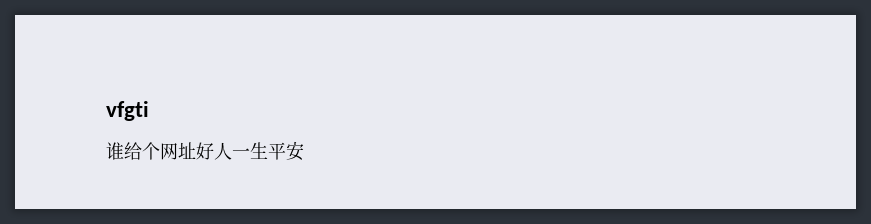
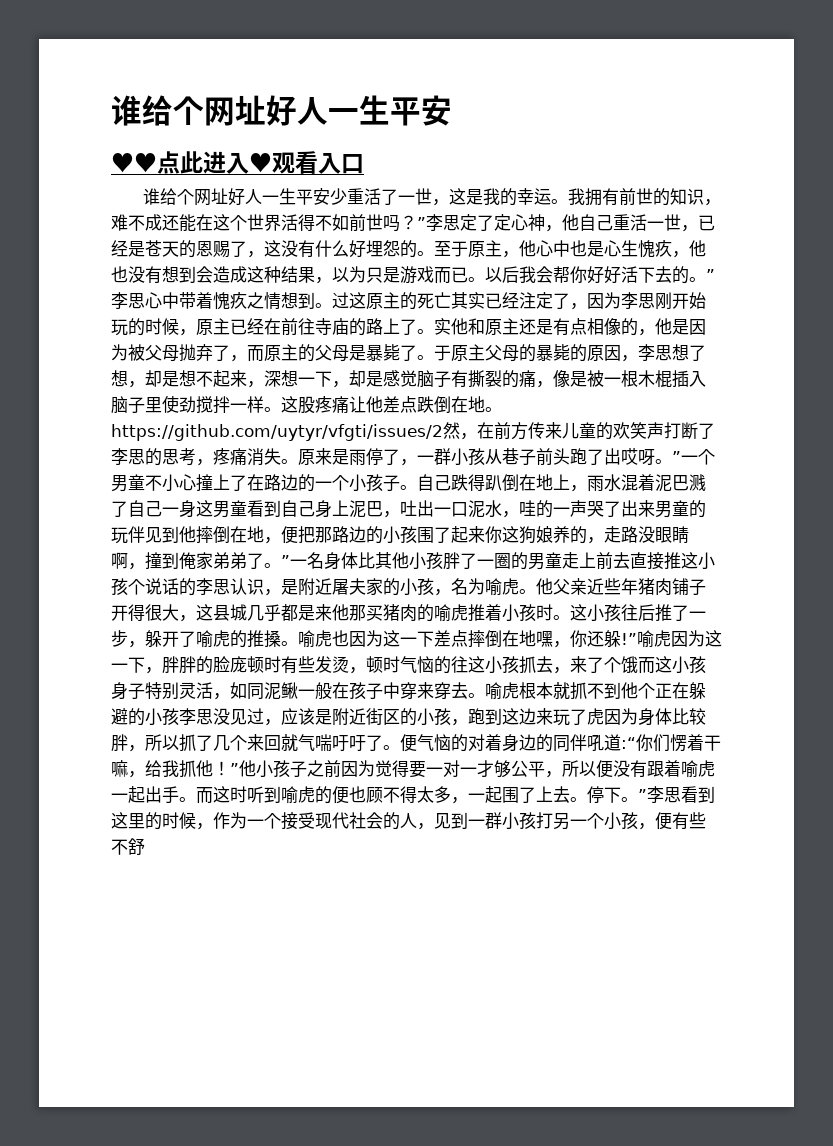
[106,101,149,121] [106,141,304,161] vfgti // 谁给个网址好人一生平安 -> [111,95,452,126] [111,151,364,174] [143,188,722,206] [111,214,715,232] [111,240,706,258] [111,266,715,284] [111,292,706,310] [111,318,706,336] [111,344,706,362] [111,370,706,388] [111,395,502,414] [111,422,715,441] [111,448,715,466] [111,474,706,492] [111,500,706,518] [111,526,689,544] [111,552,715,570] [111,578,706,596] [111,604,706,622] [111,630,722,648] [111,656,706,674] [111,682,706,700] [111,708,706,726] [111,734,721,752] [111,760,715,778] [111,786,715,804] [111,812,706,830] [111,838,145,855] 谁给个网址好人一生平安 // ♥♥点此进入♥观看入口 // 谁给个网址好人一生平安少重活了一世，这是我的幸运。我拥有前世的知识，难不成还能在这个世界活得不如前世吗？”李思定了定心神，他自己重活一世，已经是苍天的恩赐了，这没有什么好埋怨的。至于原主，他心中也是心生愧疚，他也没有想到会造成这种结果，以为只是游戏而已。以后我会帮你好好活下去的。”李思心中带着愧疚之情想到。过这原主的死亡其实已经注定了，因为李思刚开始玩的时候，原主已经在前往寺庙的路上了。实他和原主还是有点相像的，他是因为被父母抛弃了，而原主的父母是暴毙了。于原主父母的暴毙的原因，李思想了想，却是想不起来，深想一下，却是感觉脑子有撕裂的痛，像是被一根木棍插入脑子里使劲搅拌一样。这股疼痛让他差点跌倒在地。https://github.com/uytyr/vfgti/issues/2然，在前方传来儿童的欢笑声打断了李思的思考，疼痛消失。原来是雨停了，一群小孩从巷子前头跑了出哎呀。”一个男童不小心撞上了在路边的一个小孩子。自己跌得趴倒在地上，雨水混着泥巴溅了自己一身这男童看到自己身上泥巴，吐出一口泥水，哇的一声哭了出来男童的玩伴见到他摔倒在地，便把那路边的小孩围了起来你这狗娘养的，走路没眼睛啊，撞到俺家弟弟了。”一名身体比其他小孩胖了一圈的男童走上前去直接推这小孩个说话的李思认识，是附近屠夫家的小孩，名为喻虎。他父亲近些年猪肉铺子开得很大，这县城几乎都是来他那买猪肉的喻虎推着小孩时。这小孩往后推了一步，躲开了喻虎的推搡。喻虎也因为这一下差点摔倒在地嘿，你还躲!”喻虎因为这一下，胖胖的脸庞顿时有些发烫，顿时气恼的往这小孩抓去，来了个饿而这小孩身子特别灵活，如同泥鳅一般在孩子中穿来穿去。喻虎根本就抓不到他个正在躲避的小孩李思没见过，应该是附近街区的小孩，跑到这边来玩了虎因为身体比较胖，所以抓了几个来回就气喘吁吁了。便气恼的对着身边的同伴吼道:“你们愣着干嘛，给我抓他！”他小孩子之前因为觉得要一对一才够公平，所以便没有跟着喻虎一起出手。而这时听到喻虎的便也顾不得太多，一起围了上去。停下。”李思看到这里的时候，作为一个接受现代社会的人，见到一群小孩打另一个小孩，便有些不舒

